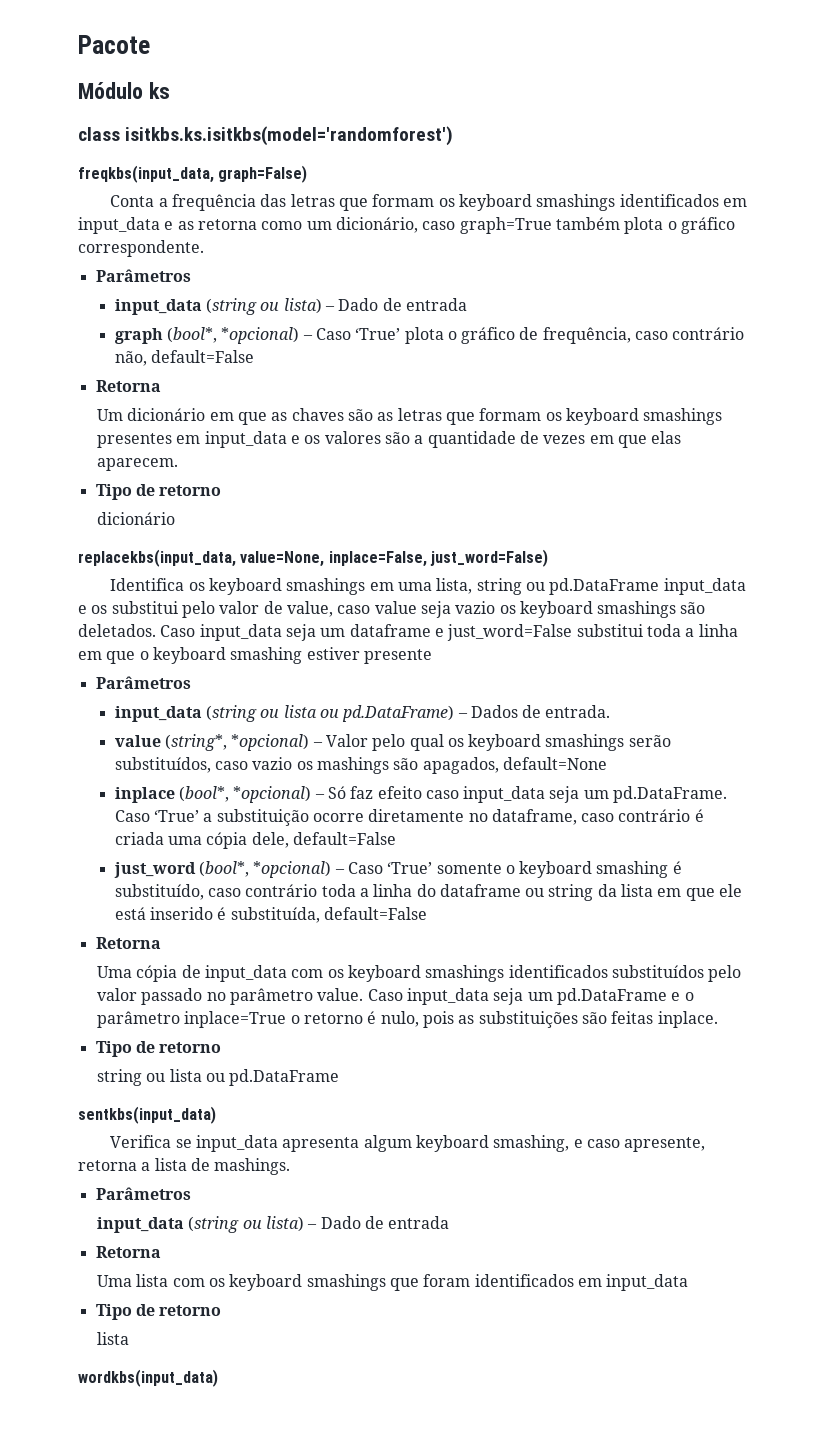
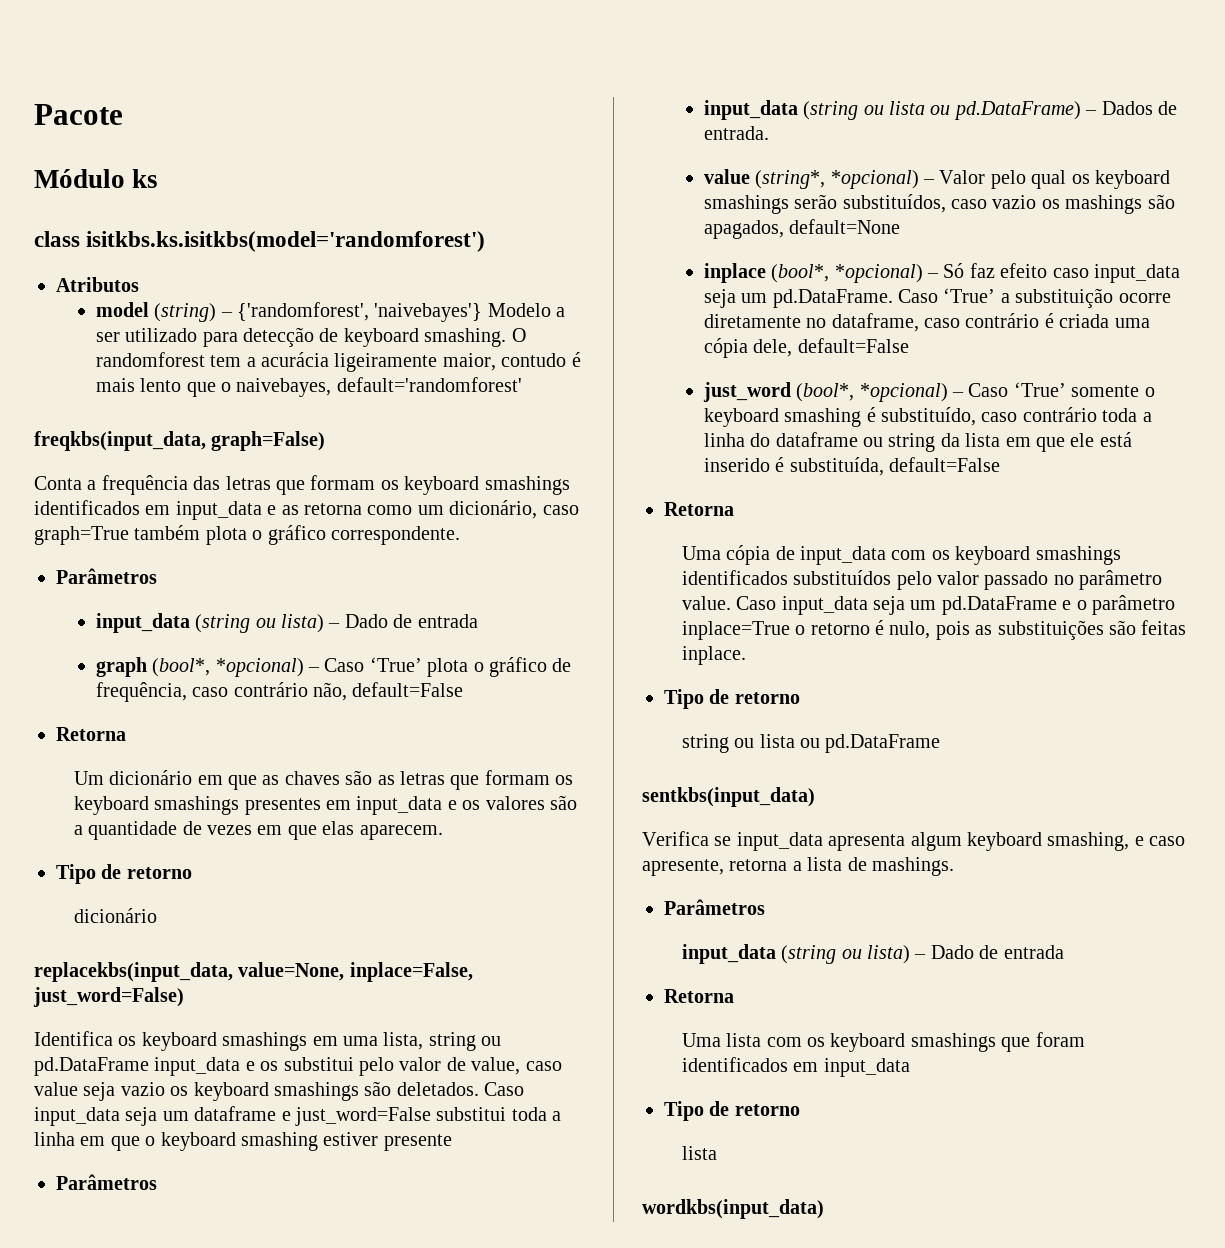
(454, 136) none -> [56,277,139,292] [95,302,566,322] [95,327,526,347] [95,352,581,372] [95,377,522,397] // Atributos // model (string) – {'randomforest', 'naivebayes'} Modelo a ser utilizado para detecção de keyboard smashing. O randomforest tem a acurácia ligeiramente maior, contudo é mais lento que o naivebayes, default='randomforest'

